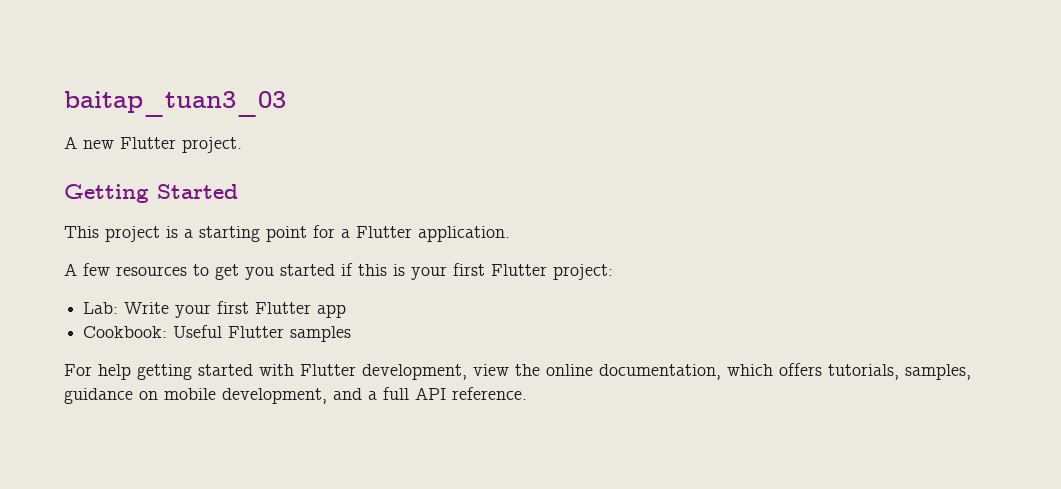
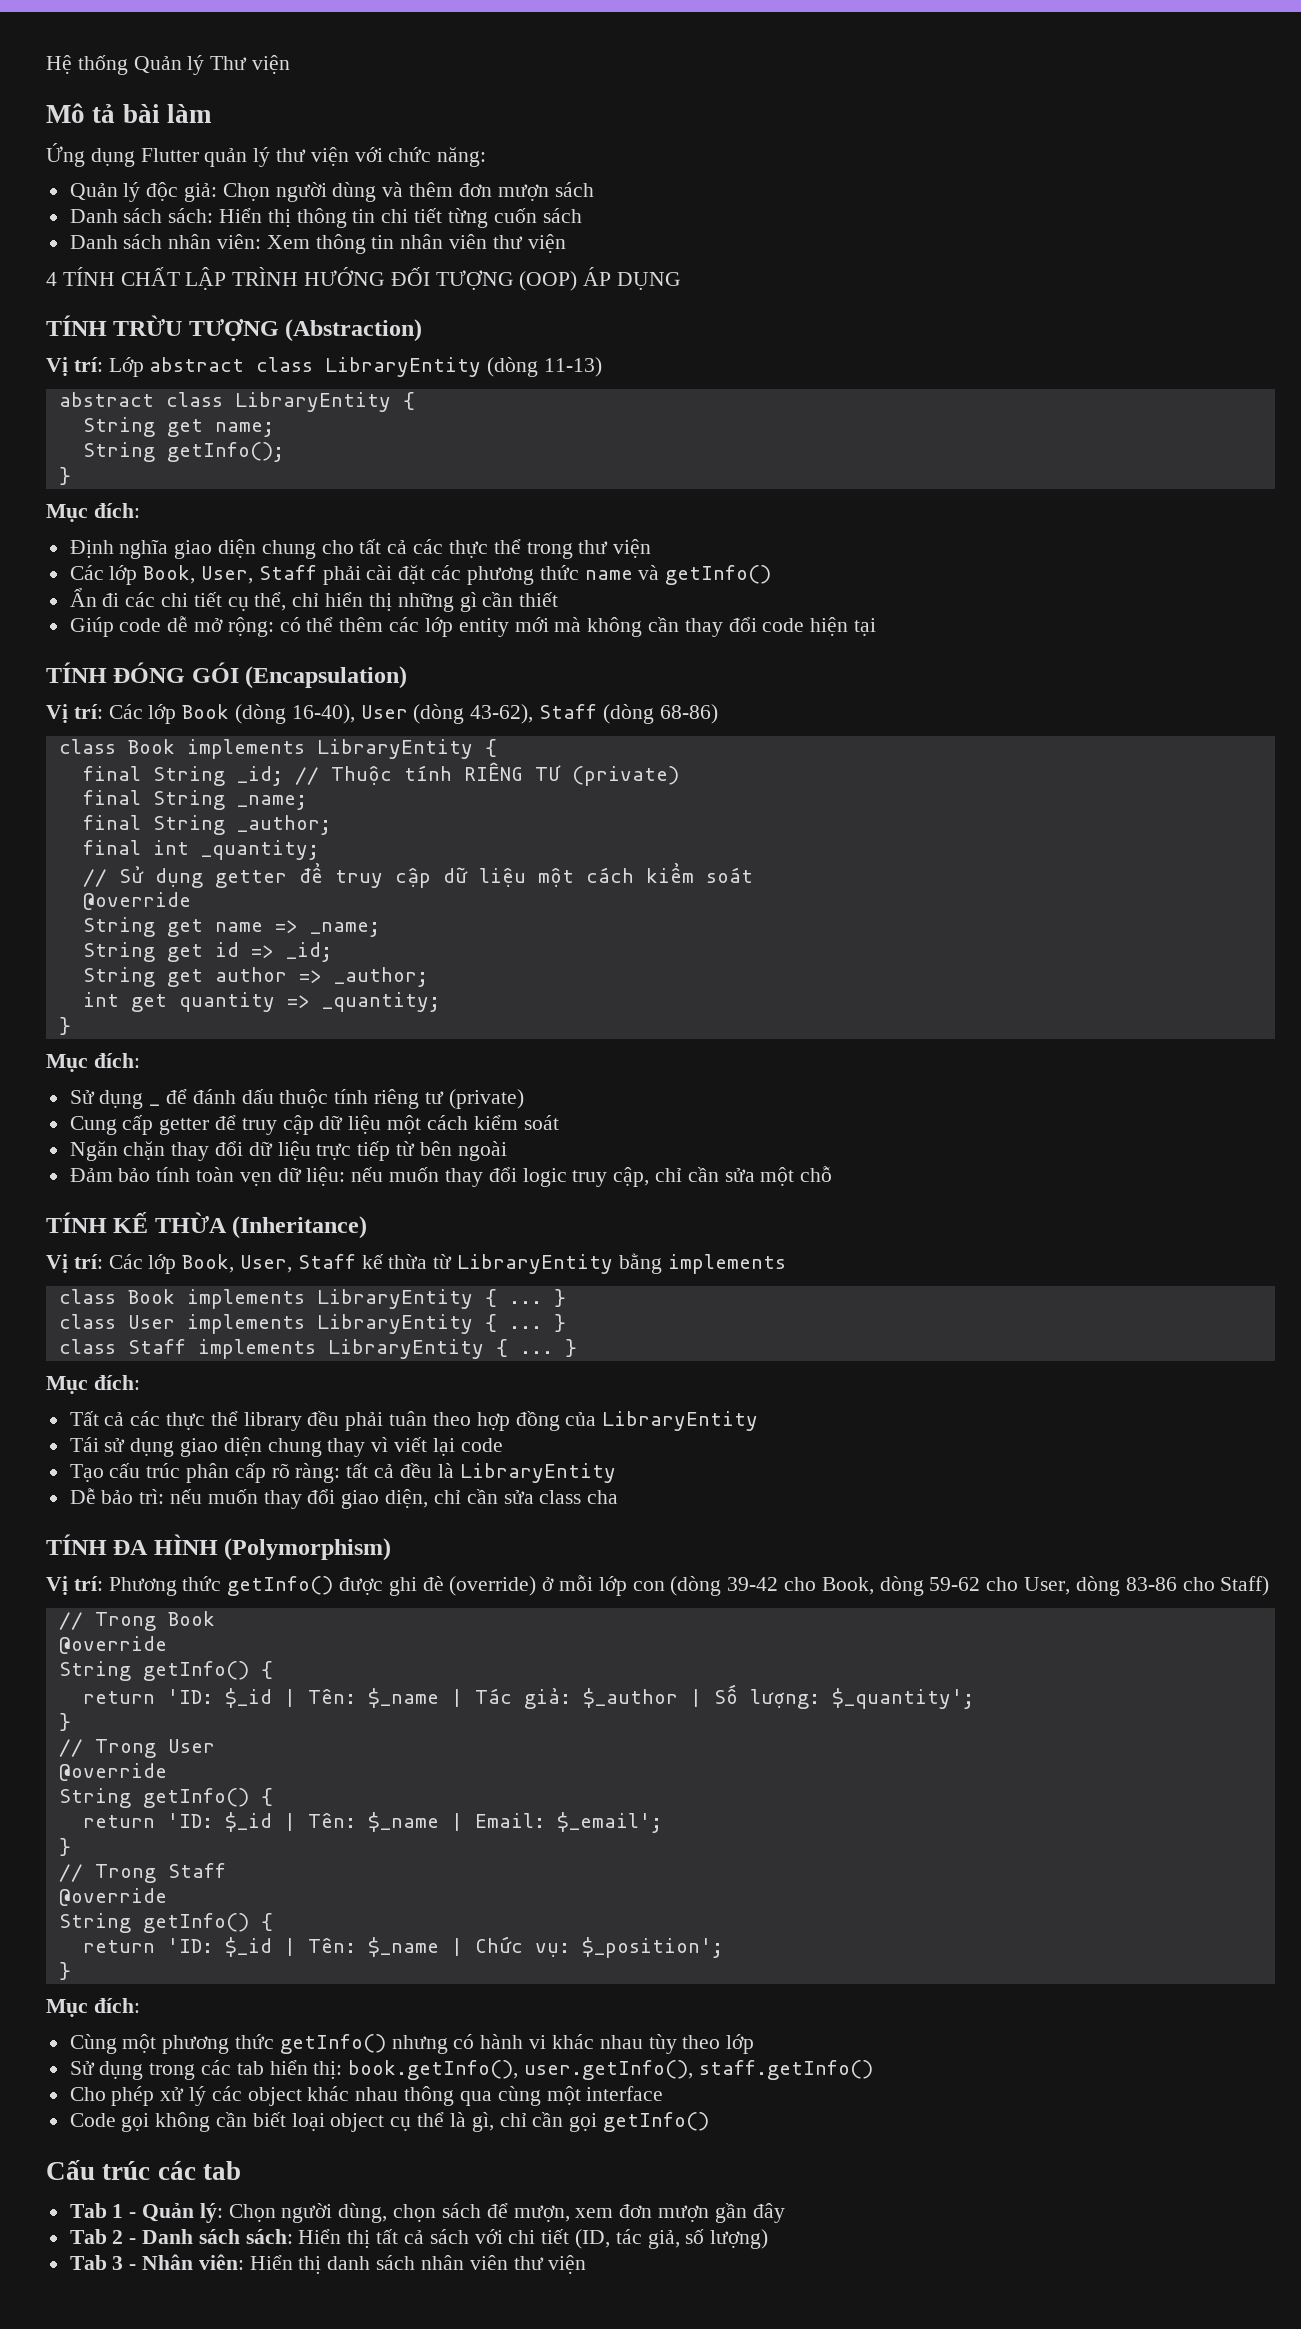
[64,91,286,117] [64,136,242,153] [64,184,238,203] [64,225,510,242] [64,263,613,280] [83,301,347,318] [83,325,352,342] [64,363,971,380] [64,387,527,404] baitap_tuan3_03 // A new Flutter project. // Getting Started // This project is a starting point for a Flutter application. // A few resources to get you started if this is your first Flutter project: // Lab: Write your first Flutter app // Cookbook: Useful Flutter samples // For help getting started with Flutter development, view the online documentation, which offers tutorials, samples, guidance on mobile development, and a full API reference. -> [46,55,291,75] [46,103,212,123] [46,143,487,167] [69,182,594,202] [69,208,582,228] [69,234,566,254] [46,267,682,291] [46,315,423,342] [46,357,603,377] [58,392,415,412] [82,417,274,437] [82,442,284,462] [58,467,71,485] [46,503,140,522] [69,539,652,559] [69,565,772,585] [69,588,559,612] [69,616,876,637] [46,662,408,689] [46,704,718,724] [58,739,497,759] [82,762,679,786] [82,790,307,810] [82,815,331,835] [82,840,319,860] [82,863,753,888] [82,892,191,910] [82,917,380,937] [82,942,332,962] [82,967,428,987] [82,992,440,1012] [58,1017,71,1035] [46,1053,140,1072] [69,1090,161,1109] [166,1089,524,1109] [69,1115,559,1135] [69,1141,507,1161] [69,1166,833,1187] [46,1212,368,1239] [46,1253,786,1274] [58,1289,566,1309] [58,1314,566,1334] [58,1339,577,1359] [46,1375,140,1394] [69,1411,759,1431] [69,1437,503,1457] [69,1463,616,1483] [69,1488,619,1509] [46,1534,392,1561] [46,1575,1270,1596] [58,1611,215,1631] [58,1636,167,1654] [58,1661,273,1681] [82,1684,974,1709] [58,1713,71,1731] [58,1739,215,1758] [58,1763,167,1781] [58,1788,273,1808] [82,1812,662,1833] [58,1838,71,1856] [58,1863,226,1883] [58,1888,167,1906] [58,1913,273,1933] [82,1936,723,1958] [58,1962,71,1980] [46,1998,140,2017] [69,2034,755,2054] [69,2060,873,2080] [69,2086,664,2106] [69,2112,709,2132] [46,2160,241,2180] [69,2203,785,2223] [69,2229,769,2249] [69,2254,587,2274] Hệ thống Quản lý Thư viện // Mô tả bài làm // Ứng dụng Flutter quản lý thư viện với chức năng: // Quản lý độc giả: Chọn người dùng và thêm đơn mượn sách // Danh sách sách: Hiển thị thông tin chi tiết từng cuốn sách // Danh sách nhân viên: Xem thông tin nhân viên thư viện // 4 TÍNH CHẤT LẬP TRÌNH HƯỚNG ĐỐI TƯỢNG (OOP) ÁP DỤNG // TÍNH TRỪU TƯỢNG (Abstraction) // Vị trí: Lớp abstract class LibraryEntity (dòng 11-13) // abstract class LibraryEntity { // String get name; // String getInfo(); // } // Mục đích: // Định nghĩa giao diện chung cho tất cả các thực thể trong thư viện // Các lớp Book, User, Staff phải cài đặt các phương thức name và getInfo() // Ẩn đi các chi tiết cụ thể, chỉ hiển thị những gì cần thiết // Giúp code dễ mở rộng: có thể thêm các lớp entity mới mà không cần thay đổi code hiện tại // TÍNH ĐÓNG GÓI (Encapsulation) // Vị trí: Các lớp Book (dòng 16-40), User (dòng 43-62), Staff (dòng 68-86) // class Book implements LibraryEntity { // final String _id; // Thuộc tính RIÊNG TƯ (private) // final String _name; // final String _author; // final int _quantity; // // Sử dụng getter để truy cập dữ liệu một cách kiểm soát // @override // String get name => _name; // String get id => _id; // String get author => _author; // int get quantity => _quantity; // } // Mục đích: // Sử dụng _ để đánh dấu thuộc tính riêng tư (private) // Cung cấp getter để truy cập dữ liệu một cách kiểm soát // Ngăn chặn thay đổi dữ liệu trực tiếp từ bên ngoài // Đảm bảo tính toàn vẹn dữ liệu: nếu muốn thay đổi logic truy cập, chỉ cần sửa một chỗ // TÍNH KẾ THỪA (Inheritance) // Vị trí: Các lớp Book, User, Staff kế thừa từ LibraryEntity bằng implements // class Book implements LibraryEntity { ... } // class User implements LibraryEntity { ... } // class Staff implements LibraryEntity { ... } // Mục đích: // Tất cả các thực thể library đều phải tuân theo hợp đồng của LibraryEntity // Tái sử dụng giao diện chung thay vì viết lại code // Tạo cấu trúc phân cấp rõ ràng: tất cả đều là LibraryEntity // Dễ bảo trì: nếu muốn thay đổi giao diện, chỉ cần sửa class cha // TÍNH ĐA HÌNH (Polymorphism) // Vị trí: Phương thức getInfo() được ghi đè (override) ở mỗi lớp con (dòng 39-42 cho Book, dòng 59-62 cho User, dòng 83-86 cho Staff) // // Trong Book // @override // String getInfo() { // return 'ID: $_id | Tên: $_name | Tác giả: $_author | Số lượng: $_quantity'; // } // // Trong User // @override // String getInfo() { // return 'ID: $_id | Tên: $_name | Email: $_email'; // } // // Trong Staff // @override // String getInfo() { // return 'ID: $_id | Tên: $_name | Chức vụ: $_position'; // } // Mục đích: // Cùng một phương thức getInfo() nhưng có hành vi khác nhau tùy theo lớp // Sử dụng trong các tab hiển thị: book.getInfo(), user.getInfo(), staff.getInfo() // Cho phép xử lý các object khác nhau thông qua cùng một interface // Code gọi không cần biết loại object cụ thể là gì, chỉ cần gọi getInfo() // Cấu trúc các tab // Tab 1 - Quản lý: Chọn người dùng, chọn sách để mượn, xem đơn mượn gần đây // Tab 2 - Danh sách sách: Hiển thị tất cả sách với chi tiết (ID, tác giả, số lượng) // Tab 3 - Nhân viên: Hiển thị danh sách nhân viên thư viện

